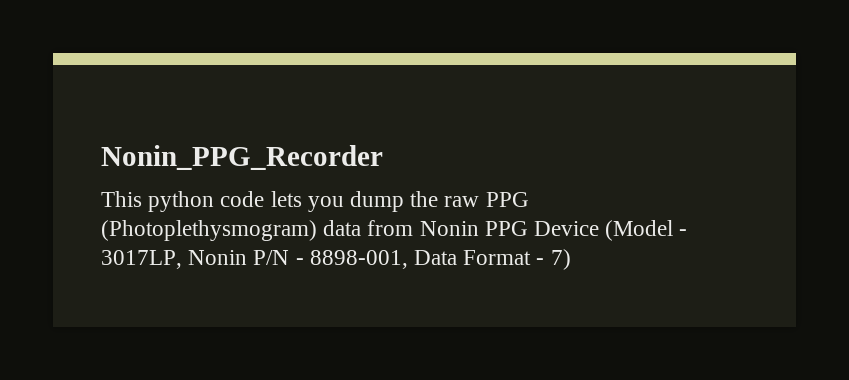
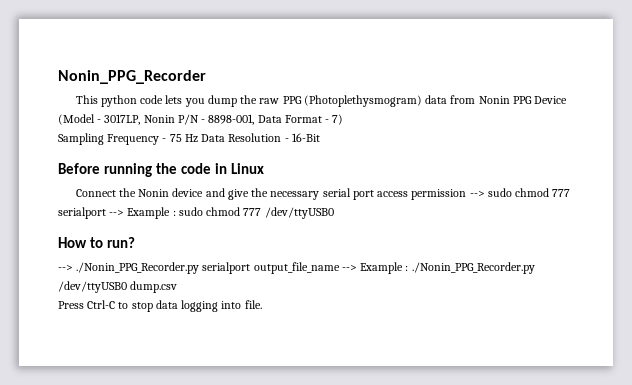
(571, 259) none -> [58,133,320,145] [58,163,264,177] [75,188,571,200] [58,207,334,219] [58,237,135,248] [58,262,535,274] [58,281,178,293] [58,300,262,312] // Sampling Frequency - 75 Hz Data Resolution - 16-Bit // Before running the code in Linux // Connect the Nonin device and give the necessary serial port access permission --> sudo chmod 777 serialport --> Example : sudo chmod 777 /dev/ttyUSB0 // How to run? // --> ./Nonin_PPG_Recorder.py serialport output_file_name --> Example : ./Nonin_PPG_Recorder.py /dev/ttyUSB0 dump.csv // Press Ctrl-C to stop data logging into file.

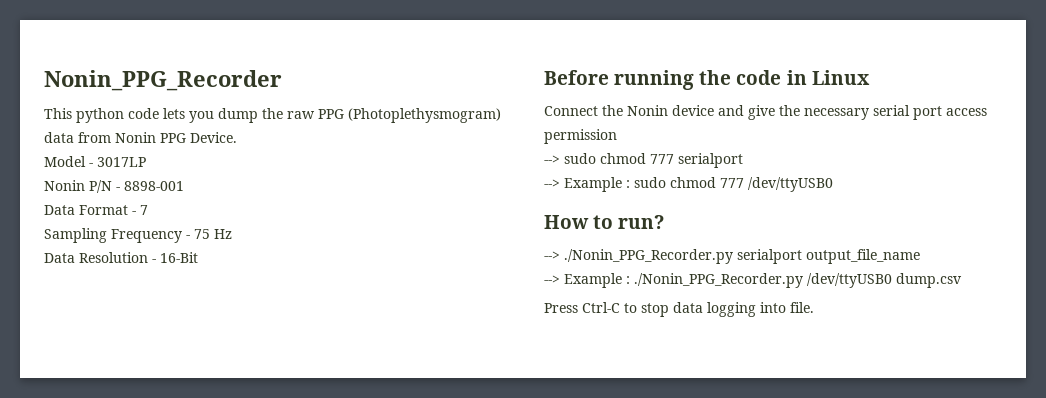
[534,96,568,104] [58,114,141,125] Device (Model - 3017LP, -> [190,132,237,143] [44,156,146,167] Device. // Model - 3017LP //
[208,114,255,125] 8898-001, -> [124,181,184,191] 8898-001 //
[332,114,344,125] 7) -> [140,205,148,215] 7
(198, 138) none -> (232, 234) //
(467, 194) none -> (617, 136) //
(106, 213) none -> (743, 160) //
(340, 268) none -> (920, 256) //

